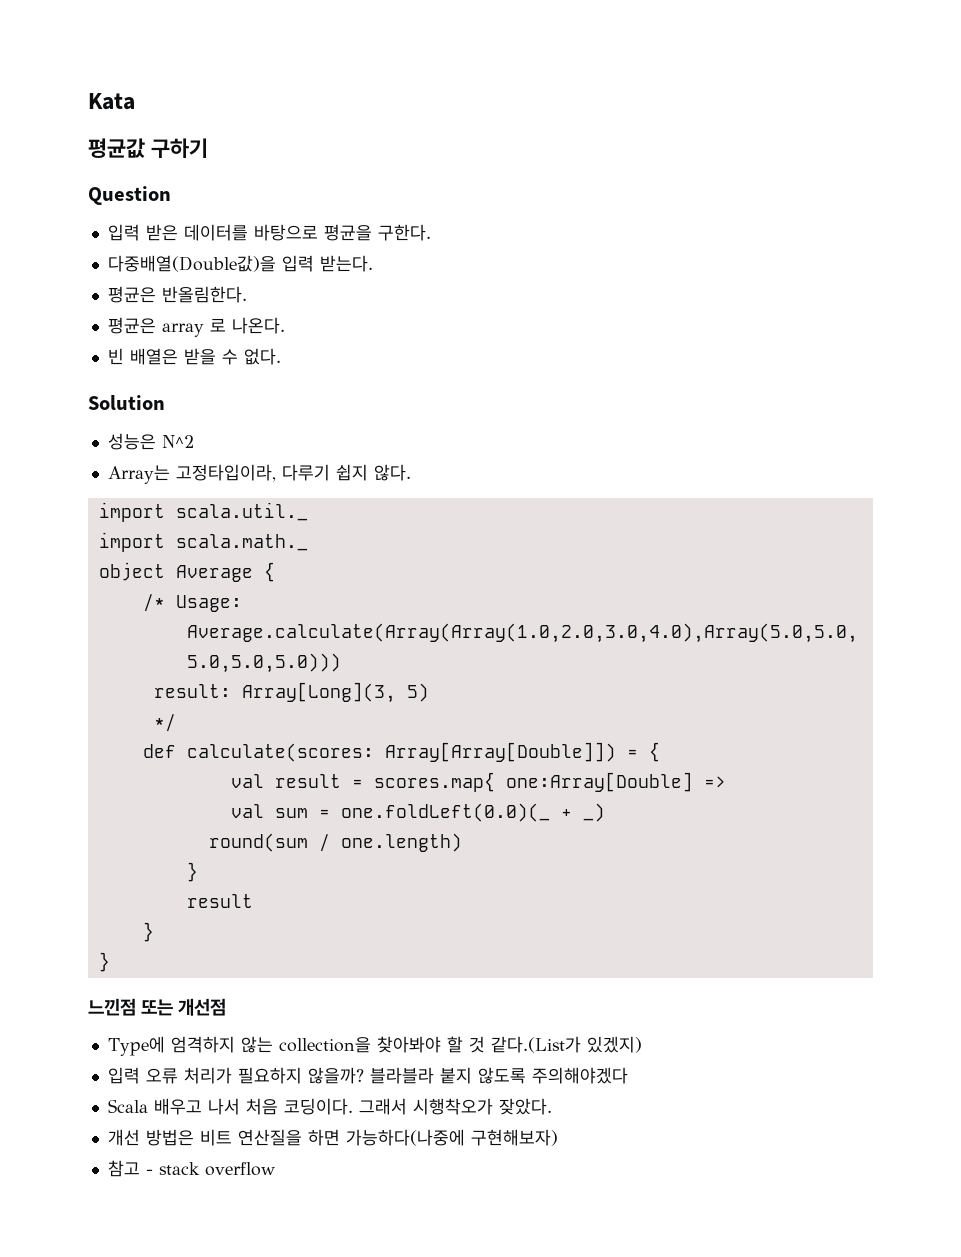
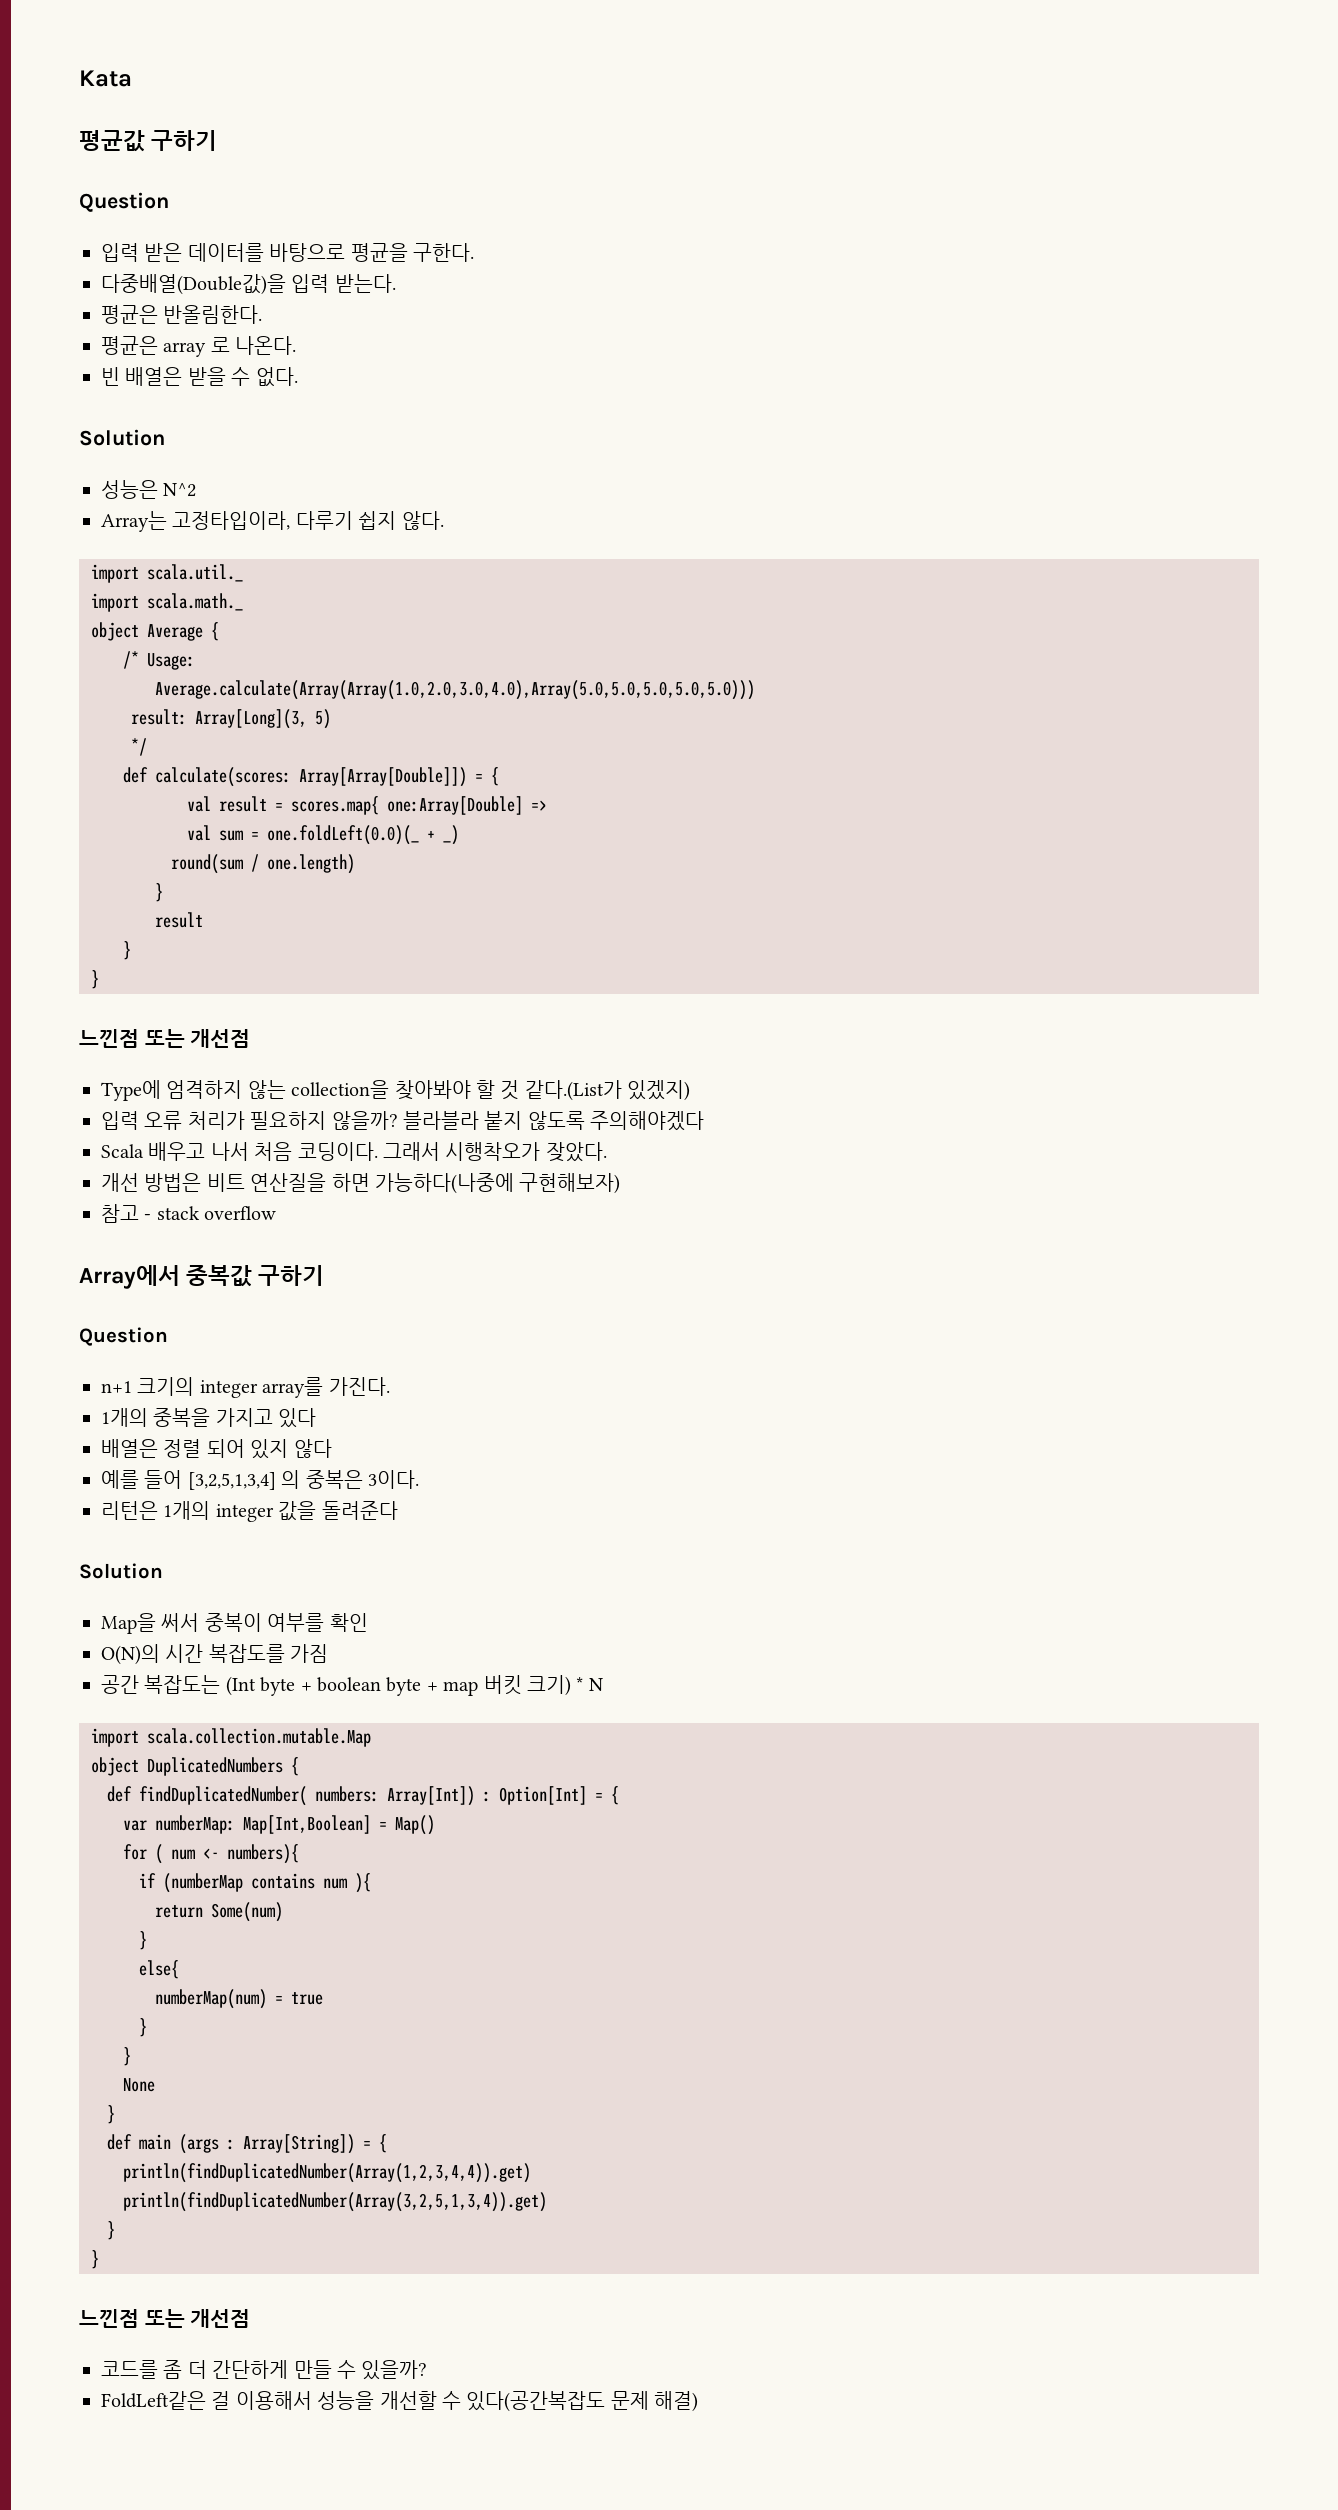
(275, 1169) none -> [79,1265,325,1289] [79,1327,168,1346] [101,1377,390,1398] [101,1408,317,1428] [101,1439,332,1459] [101,1470,419,1490] [101,1501,398,1522] [79,1563,163,1579] [101,1613,368,1634] [101,1644,329,1665] [101,1675,603,1696] [91,1728,371,1747] [91,1757,299,1776] [107,1786,619,1806] [123,1815,435,1835] [123,1844,299,1864] [139,1873,371,1893] [155,1902,283,1922] [139,1931,147,1950] [139,1960,179,1979] [155,1989,323,2009] [139,2018,147,2037] [123,2047,131,2066] [123,2078,155,2092] [107,2105,115,2124] [107,2134,387,2154] [123,2163,531,2183] [123,2192,547,2212] [107,2221,115,2240] [91,2250,99,2269] [79,2309,251,2328] [101,2360,428,2380] [101,2391,699,2412] // Array에서 중복값 구하기 // Question // n+1 크기의 integer array를 가진다. // 1개의 중복을 가지고 있다 // 배열은 정렬 되어 있지 않다 // 예를 들어 [3,2,5,1,3,4] 의 중복은 3이다. // 리턴은 1개의 integer 값을 돌려준다 // Solution // Map을 써서 중복이 여부를 확인 // O(N)의 시간 복잡도를 가짐 // 공간 복잡도는 (Int byte + boolean byte + map 버킷 크기) * N // import scala.collection.mutable.Map // object DuplicatedNumbers { // def findDuplicatedNumber( numbers: Array[Int]) : Option[Int] = { // var numberMap: Map[Int,Boolean] = Map() // for ( num <- numbers){ // if (numberMap contains num ){ // return Some(num) // } // else{ // numberMap(num) = true // } // } // None // } // def main (args : Array[String]) = { // println(findDuplicatedNumber(Array(1,2,3,4,4)).get) // println(findDuplicatedNumber(Array(3,2,5,1,3,4)).get) // } // } // 느낀점 또는 개선점 // 코드를 좀 더 간단하게 만들 수 있을까? // FoldLeft같은 걸 이용해서 성능을 개선할 수 있다(공간복잡도 문제 해결)

